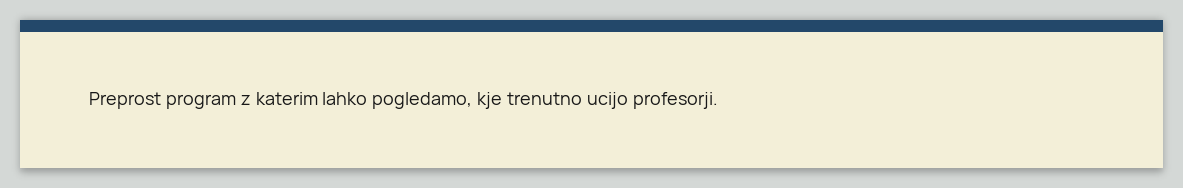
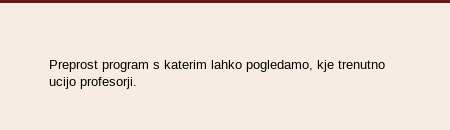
[240,95,251,105] z -> [153,62,160,69] s

